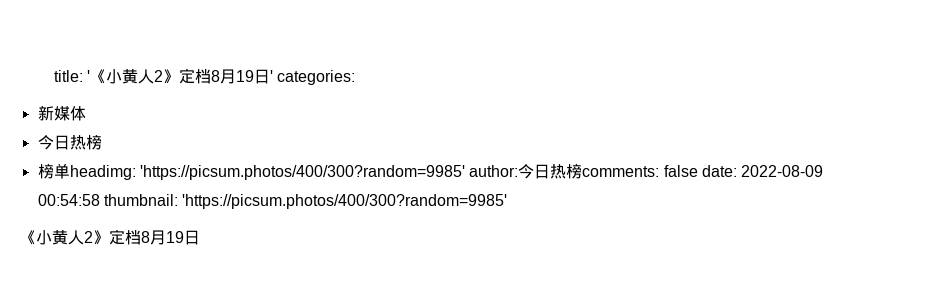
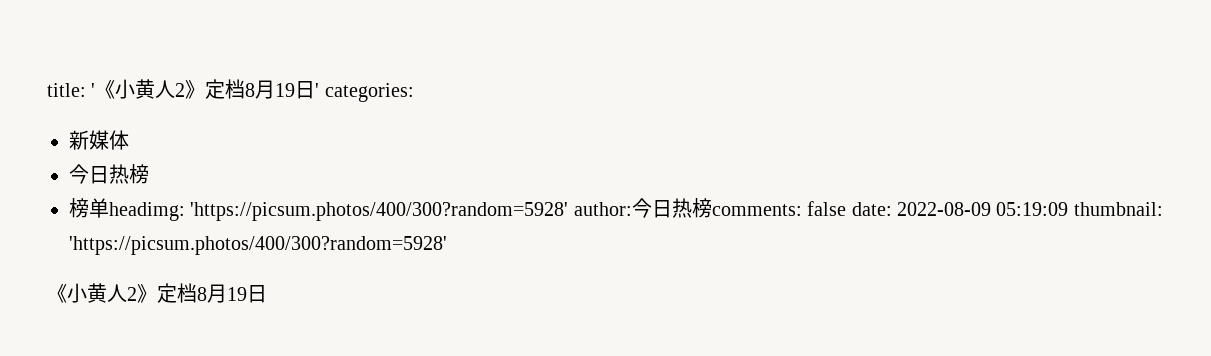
[139,165,465,180] 'https://picsum.photos/400/300?random=9985' -> [190,202,569,221] 'https://picsum.photos/400/300?random=5928'
[37,194,508,209] 00:54:58 thumbnail: 'https://picsum.photos/400/300?random=9985' -> [996,202,1163,216] [69,236,447,255] 05:19:09 thumbnail: 'https://picsum.photos/400/300?random=5928'

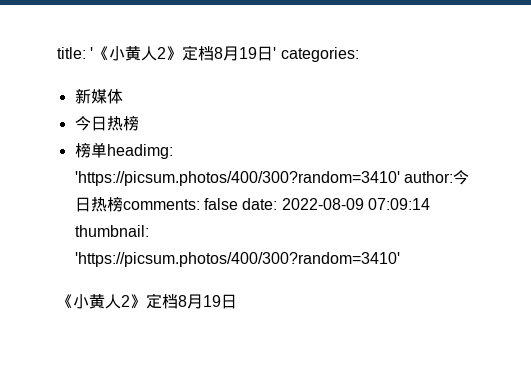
[190,202,569,221] 'https://picsum.photos/400/300?random=5928' -> [74,171,400,186] 'https://picsum.photos/400/300?random=3410'
[996,202,1163,216] [69,236,447,255] 05:19:09 thumbnail: 'https://picsum.photos/400/300?random=5928' -> [367,198,430,210] [74,225,149,237] [74,252,400,267] 07:09:14 thumbnail: 'https://picsum.photos/400/300?random=3410'

